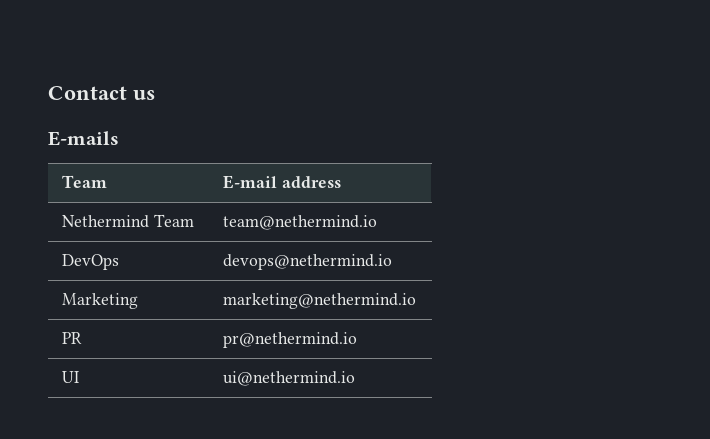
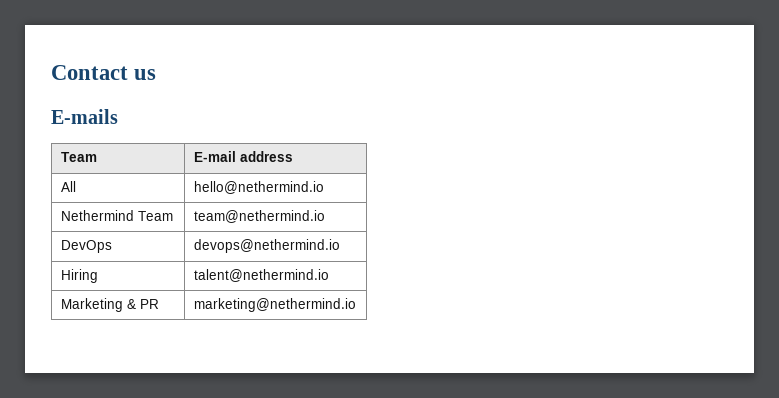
(341, 182) none -> [60,181,76,192] [193,181,324,194] // All | hello@nethermind.io
(392, 262) none -> [60,269,98,283] [193,269,329,282] // Hiring | talent@nethermind.io
(138, 301) none -> [126,299,159,309] & PR
[61,332,82,344] [222,332,357,348] [61,371,79,383] [222,371,355,386] // PR | pr@nethermind.io // UI | ui@nethermind.io -> (356, 305) none

